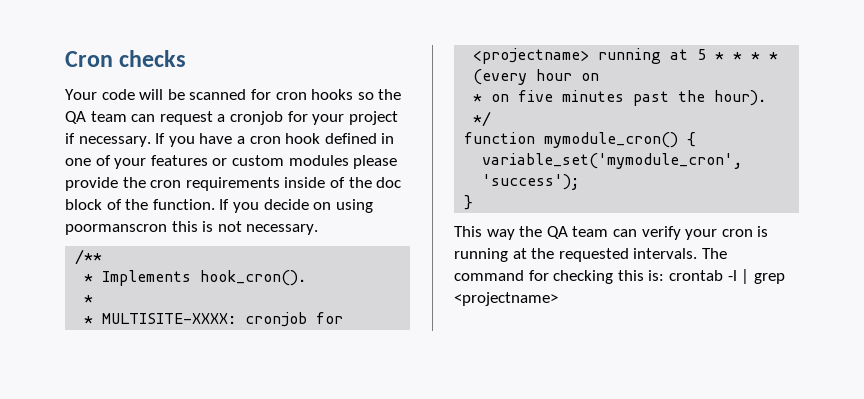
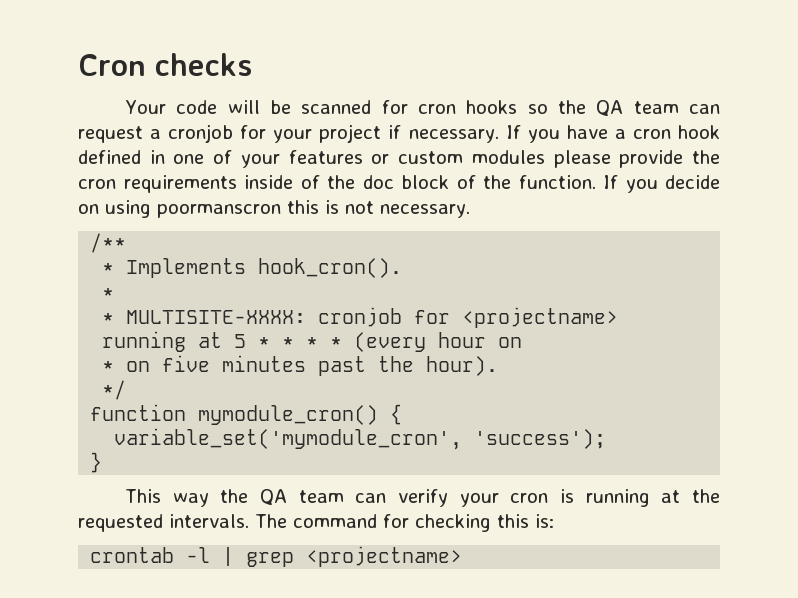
(665, 275) none -> (554, 521) //

